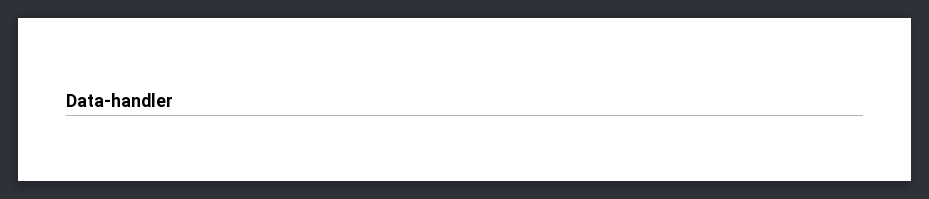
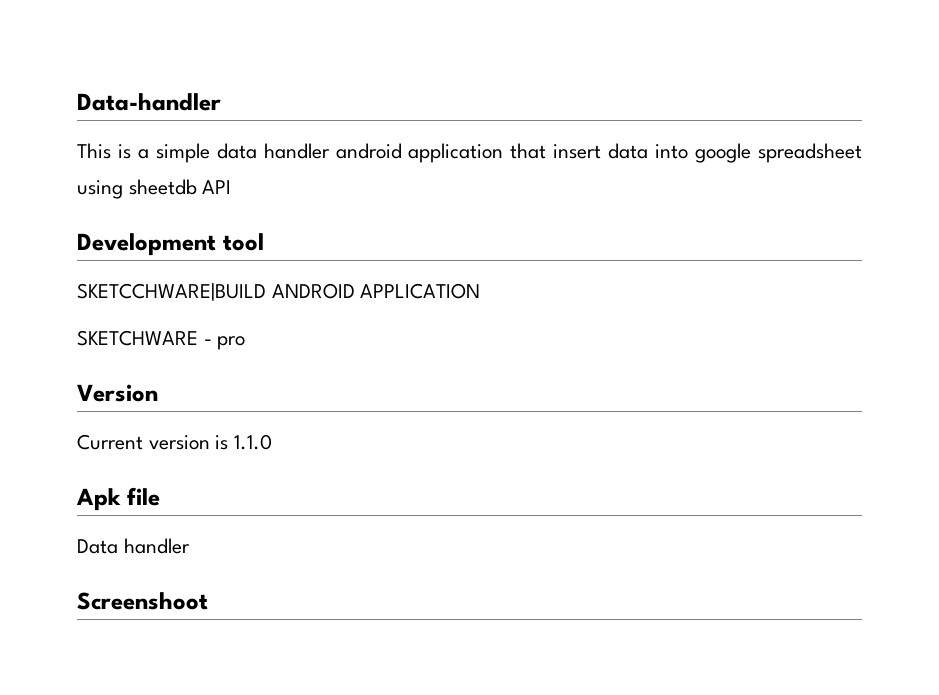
(173, 100) none -> [77,143,862,163] [77,179,232,199] [77,233,264,256] [77,283,481,301] [77,330,246,350] [77,384,158,402] [77,434,273,450] [76,487,160,511] [77,538,190,554] [77,592,208,610] // This is a simple data handler android application that insert data into google spreadsheet using sheetdb API // Development tool // SKETCCHWARE|BUILD ANDROID APPLICATION // SKETCHWARE - pro // Version // Current version is 1.1.0 // Apk file // Data handler // Screenshoot

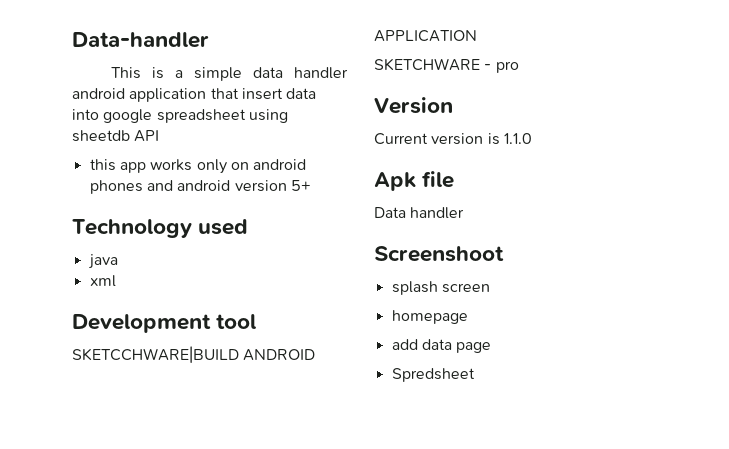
(232, 187) none -> [89,159,307,174] [89,180,311,194] [72,219,249,238] [87,254,118,269] [89,275,116,287] // this app works only on android phones and android version 5+ // Technology used // java // xml
(208, 601) none -> [391,281,490,295] [391,310,468,324] [391,339,492,353] [391,368,475,382] // splash screen // homepage // add data page // Spredsheet

